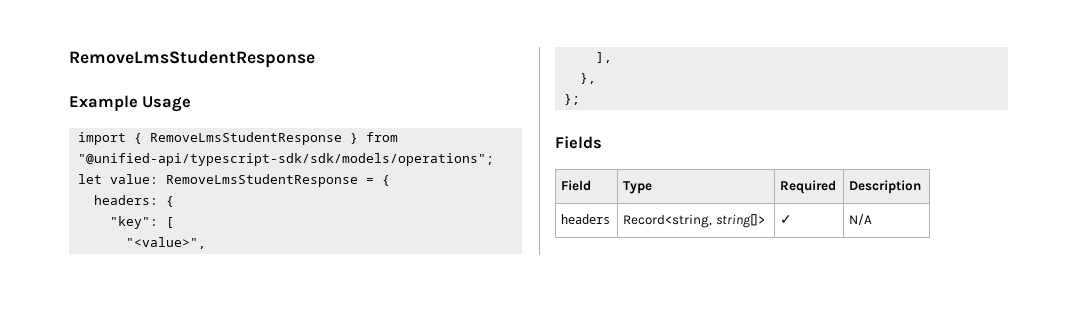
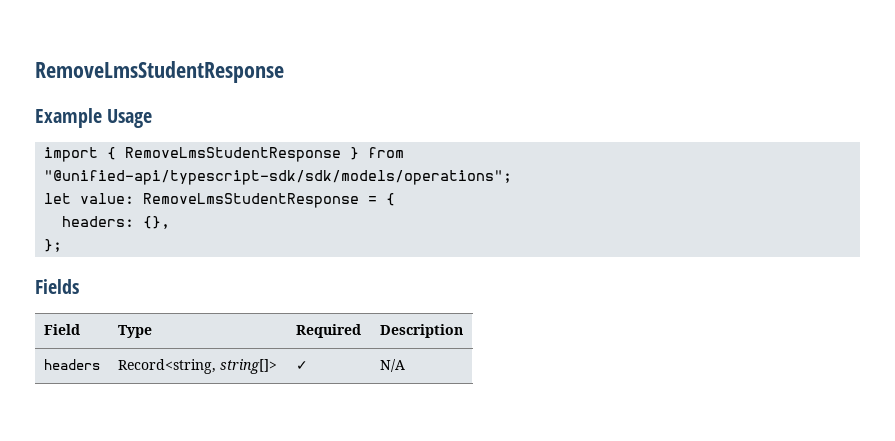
[166,196,174,207] [110,216,174,229] [126,237,206,249] [596,52,612,63] [580,73,596,84] { // "key": [ // "<value>", // ], // }, -> [143,216,171,229] {},

